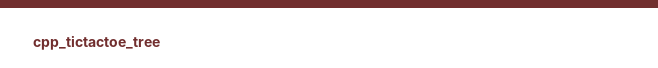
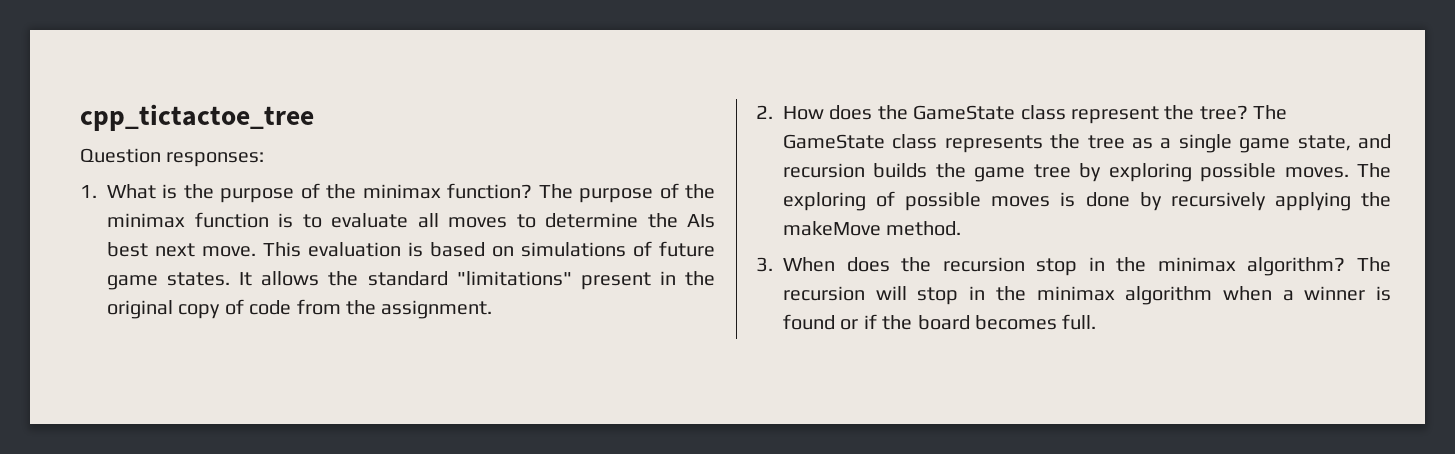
(160, 42) none -> [80,148,265,167] [80,183,715,203] [107,212,715,228] [107,241,715,257] [107,271,715,290] [107,299,493,319] [756,105,1288,124] [783,134,1391,153] [783,163,1391,182] [783,191,1391,211] [783,221,962,236] [756,257,1391,276] [783,286,1391,305] [783,314,1097,330] // Question responses: // 1. What is the purpose of the minimax function? The purpose of the minimax function is to evaluate all moves to determine the AIs best next move. This evaluation is based on simulations of future game states. It allows the standard "limitations" present in the original copy of code from the assignment. // 2. How does the GameState class represent the tree? The GameState class represents the tree as a single game state, and recursion builds the game tree by exploring possible moves. The exploring of possible moves is done by recursively applying the makeMove method. // 3. When does the recursion stop in the minimax algorithm? The recursion will stop in the minimax algorithm when a winner is found or if the board becomes full.

